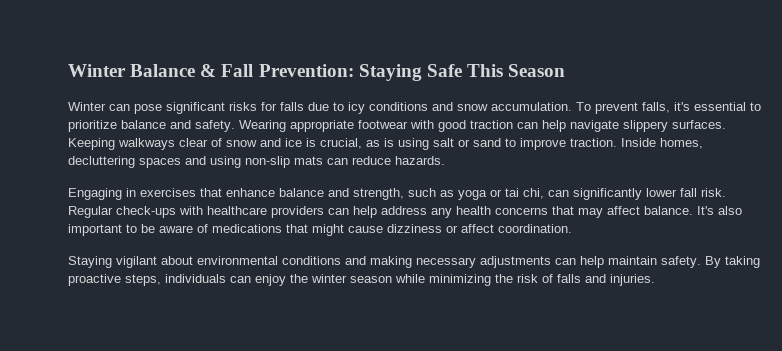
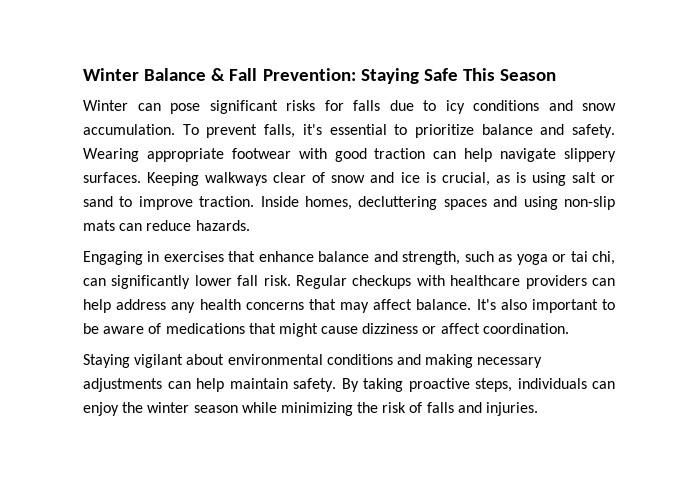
[116,206,176,218] check-ups -> [352,275,412,289] checkups

